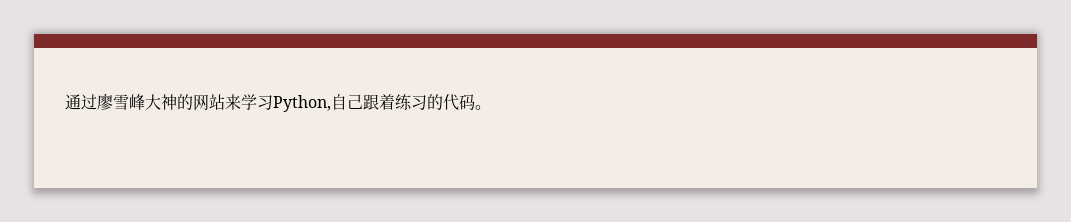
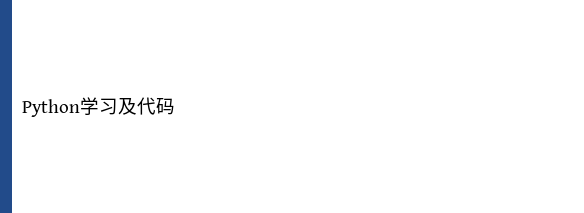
[65,93,491,112] 通过廖雪峰大神的网站来学习Python,自己跟着练习的代码。 -> [22,97,175,117] Python学习及代码

